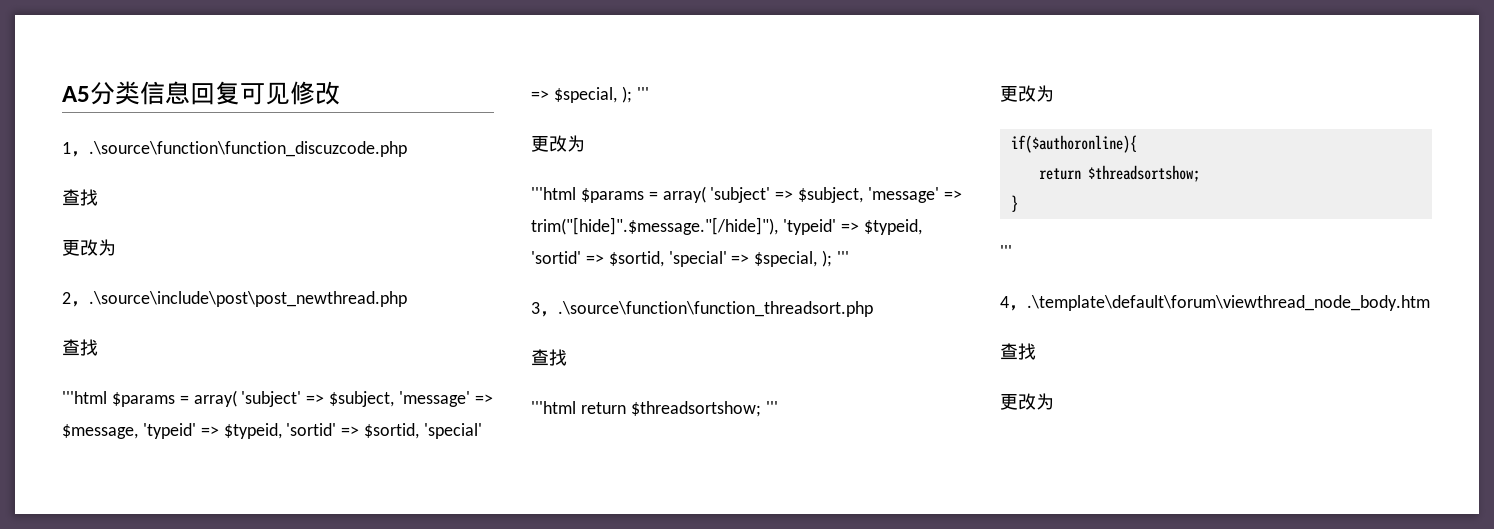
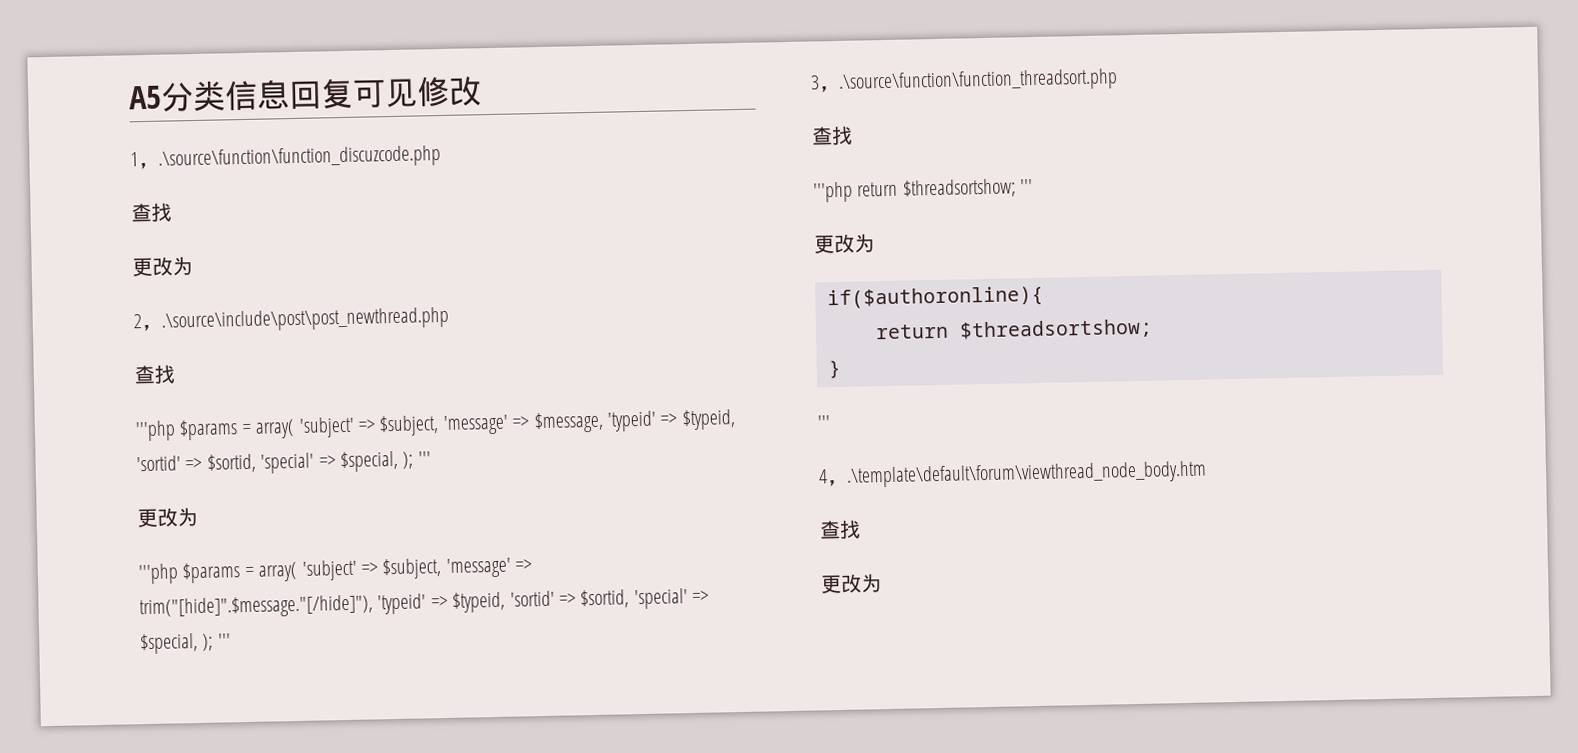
[62,391,107,404] '''html -> [135,420,176,442] '''php
[531,187,576,200] '''html -> [138,563,179,585] '''php
[531,401,576,414] '''html -> [813,181,853,203] '''php

